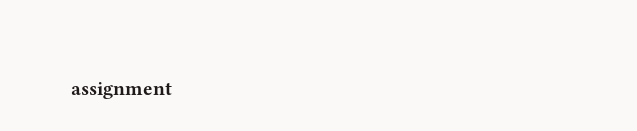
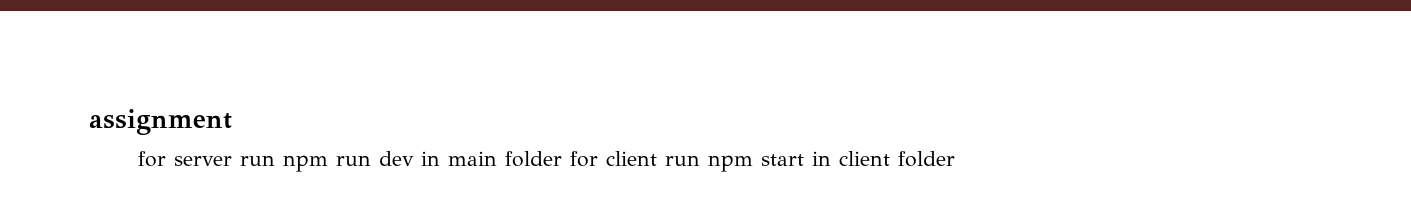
(172, 90) none -> [137,151,955,172] // for server run npm run dev in main folder for client run npm start in client folder

